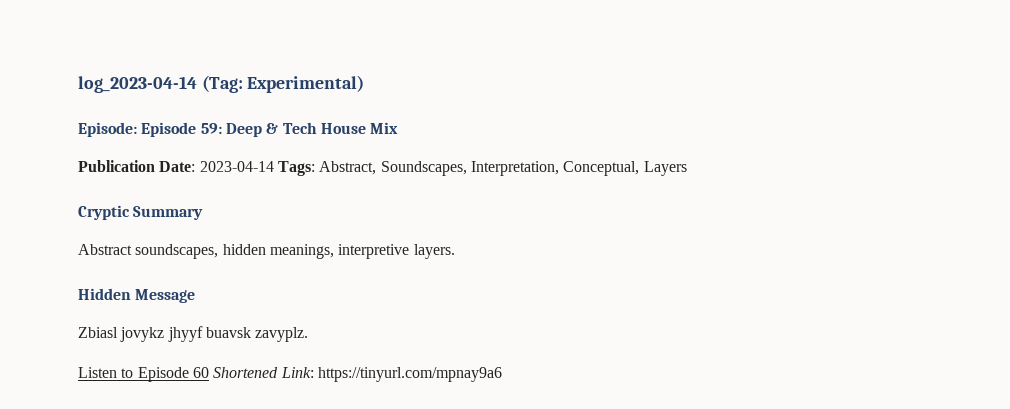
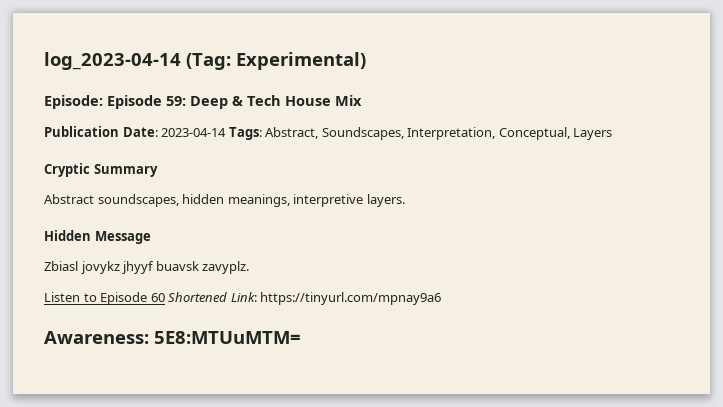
(502, 374) none -> [44,331,301,344] // Awareness: 5E8:MTUuMTM=

